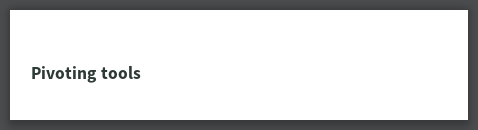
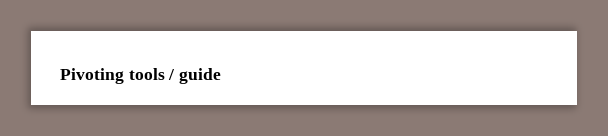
(141, 72) none -> [168,68,222,84] / guide

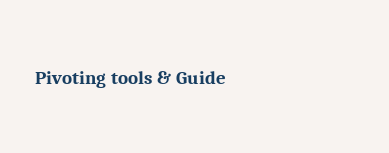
[168,68,222,84] / guide -> [156,71,226,84] & Guide

